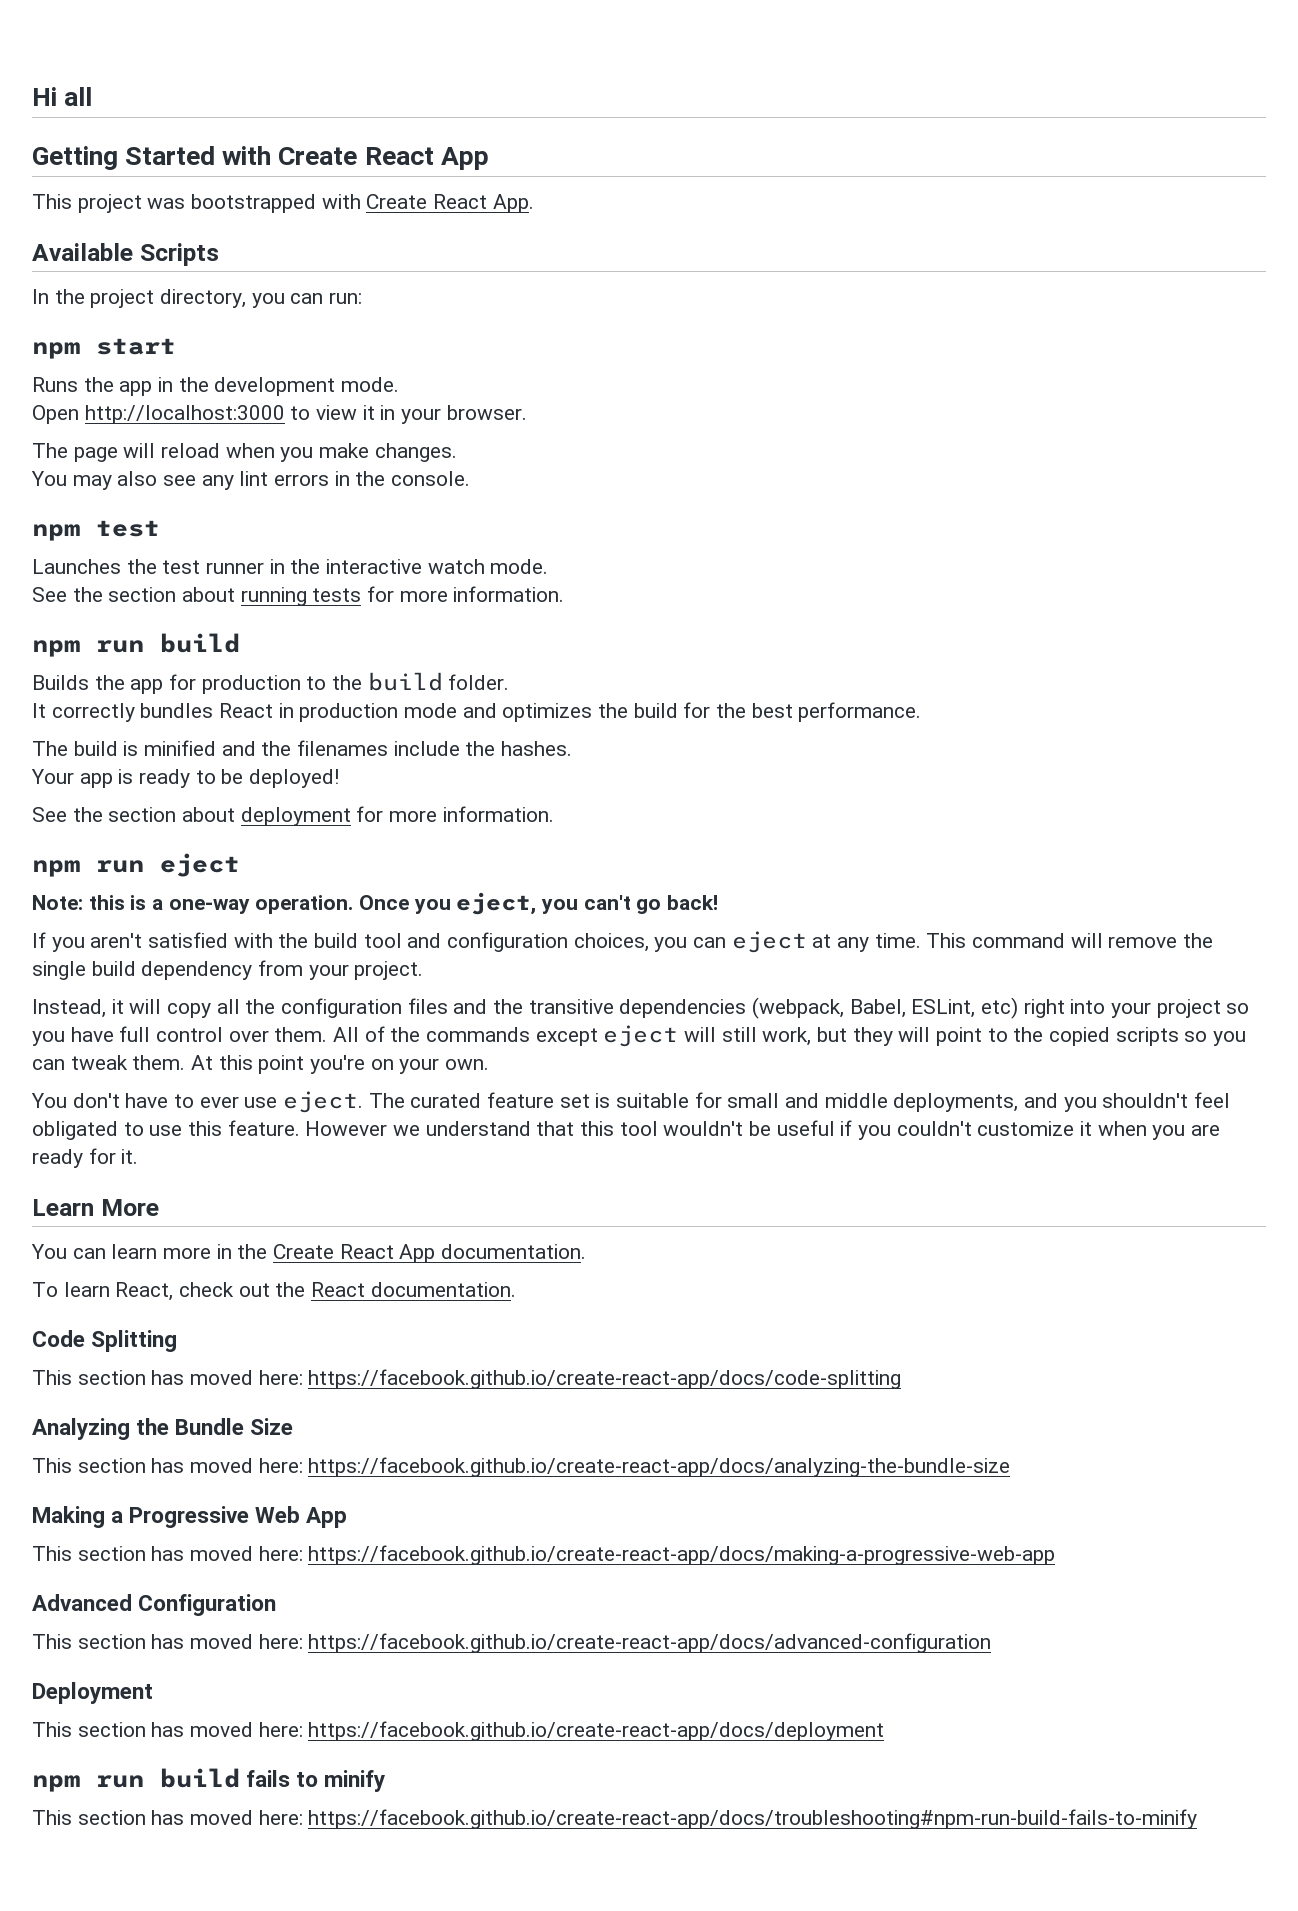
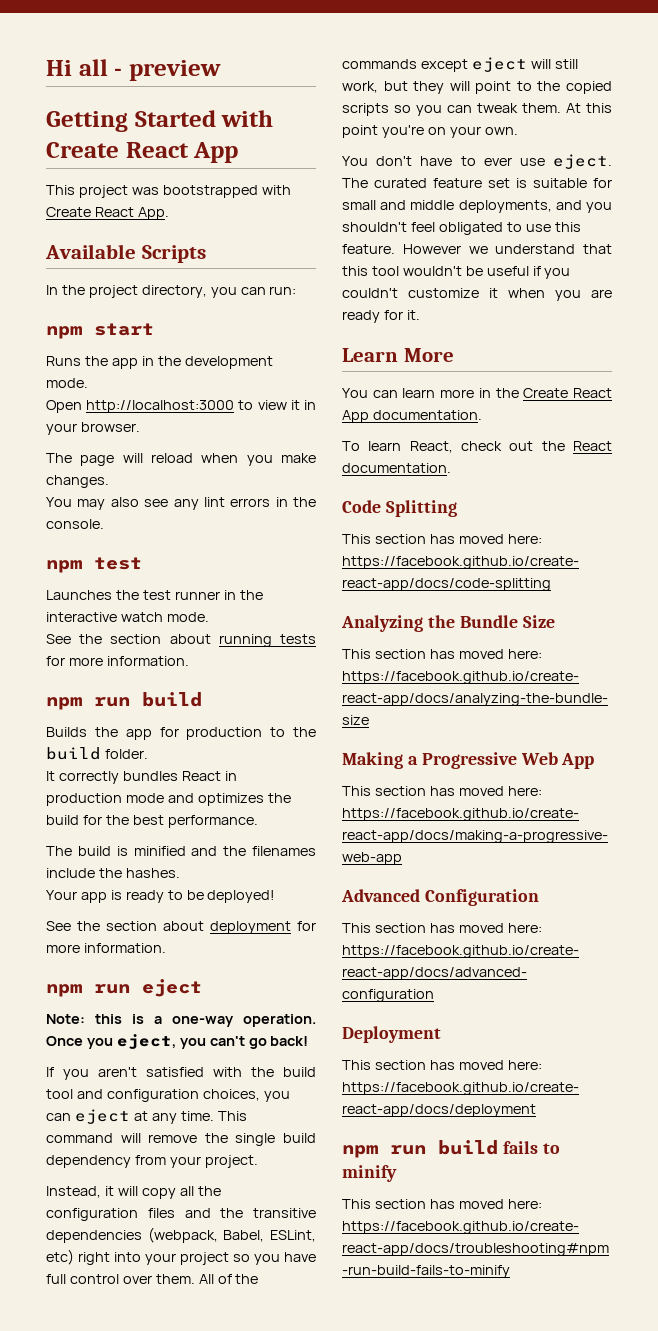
(93, 96) none -> [114,60,221,81] - preview

